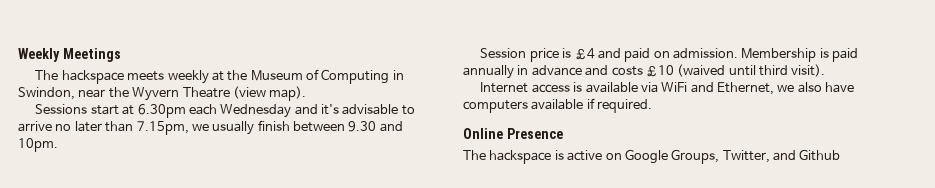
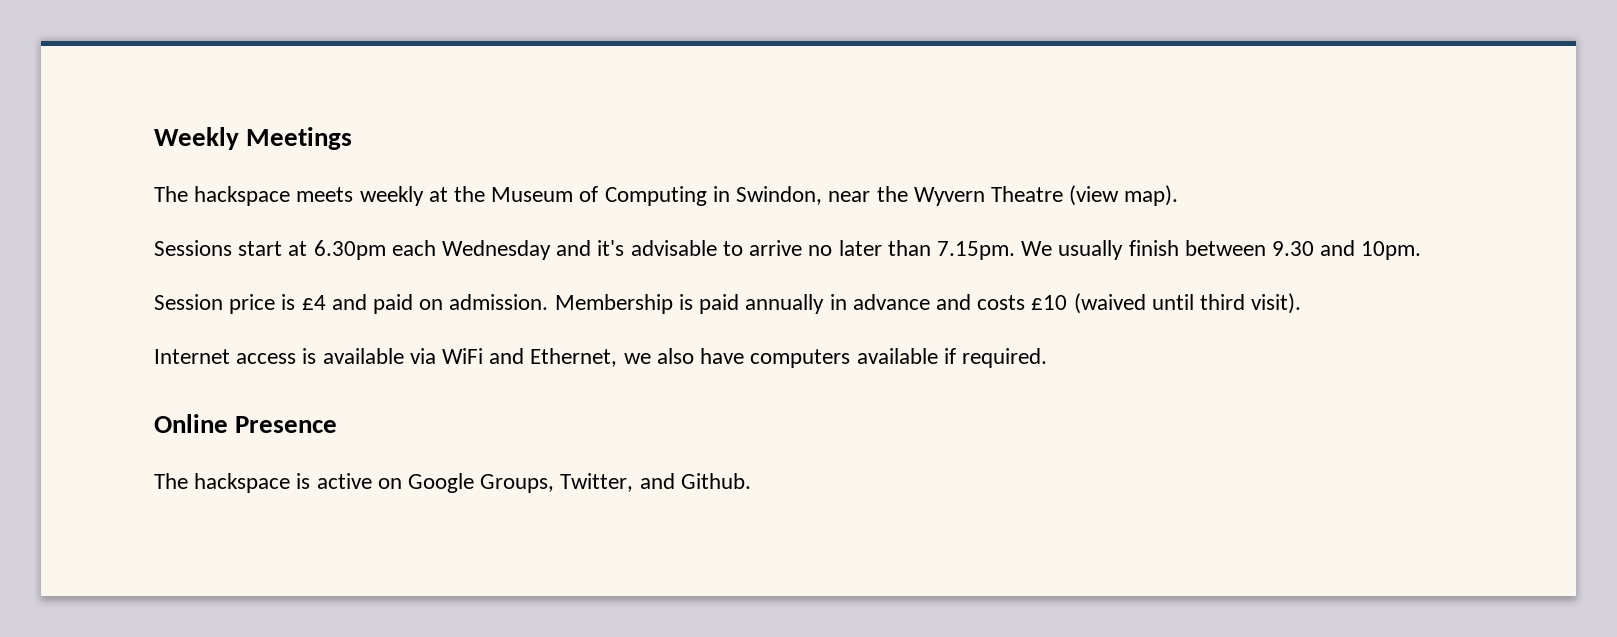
[136,121,209,135] 7.15pm, we -> [936,241,1053,260] 7.15pm. We
[799,149,841,161] Github -> [680,473,751,489] Github.

